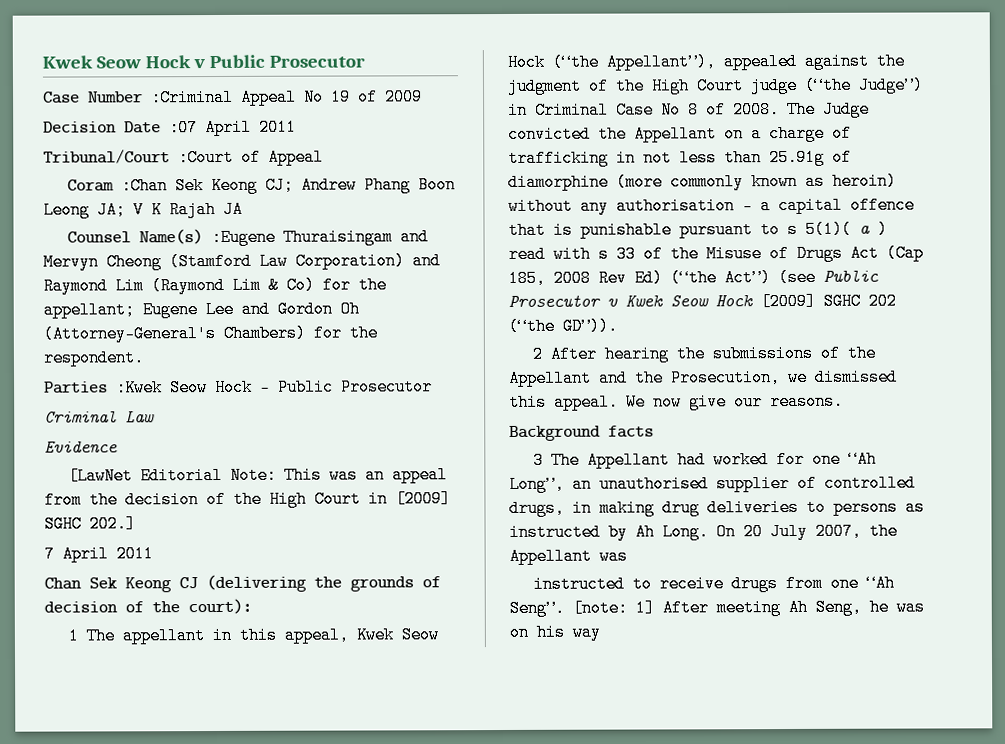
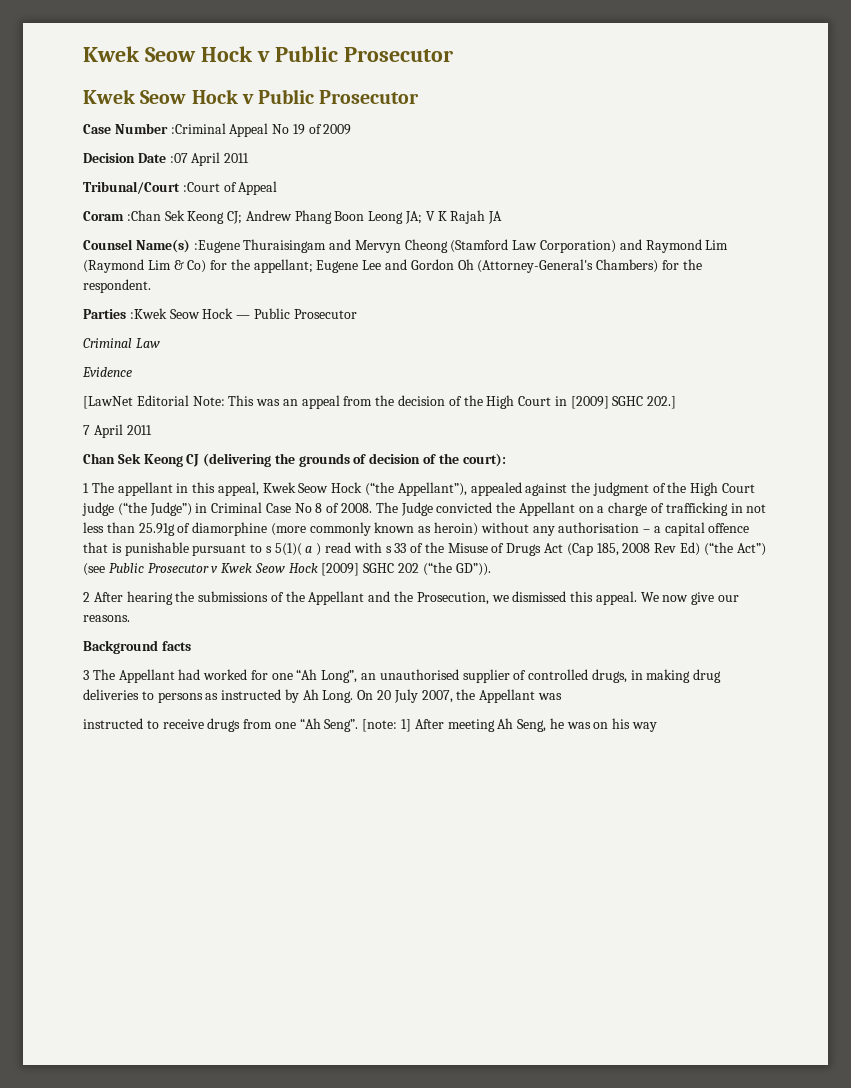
[42,54,365,69] Kwek Seow Hock v Public Prosecutor -> [83,46,453,62] [83,89,420,104] Kwek Seow Hock v Public Prosecutor // Kwek Seow Hock v Public Prosecutor

